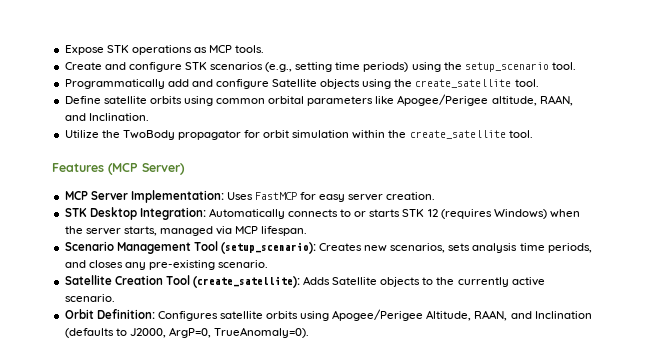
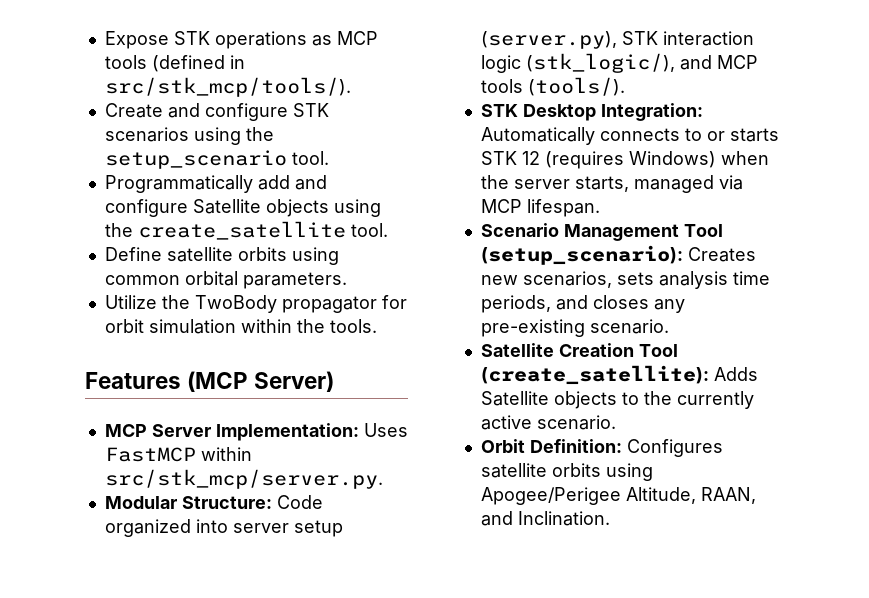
[235,45,265,53] tools. -> [104,55,245,72] [104,77,351,97] tools (defined in src/stk_mcp/tools/).
[265,62,409,72] (e.g., setting time periods) -> (189, 134) none
[307,94,573,106] [64,113,149,121] parameters like Apogee/Perigee altitude, RAAN, and Inclination. -> [242,272,347,289] parameters.
[409,130,533,139] create_satellite tool. -> [329,319,377,333] tools.
[300,192,436,202] for easy server creation. -> [200,447,252,461] [104,469,383,489] [104,495,323,509] [104,519,343,537] [480,31,754,49] [480,53,758,73] [480,77,625,96] within src/stk_mcp/server.py. // Modular Structure: Code organized into server setup (server.py), STK interaction logic (stk_logic/), and MCP tools (tools/).
[534,311,592,319] [64,327,310,338] Inclination (defaults to J2000, ArgP=0, TrueAnomaly=0). -> [517,511,610,526] Inclination.

